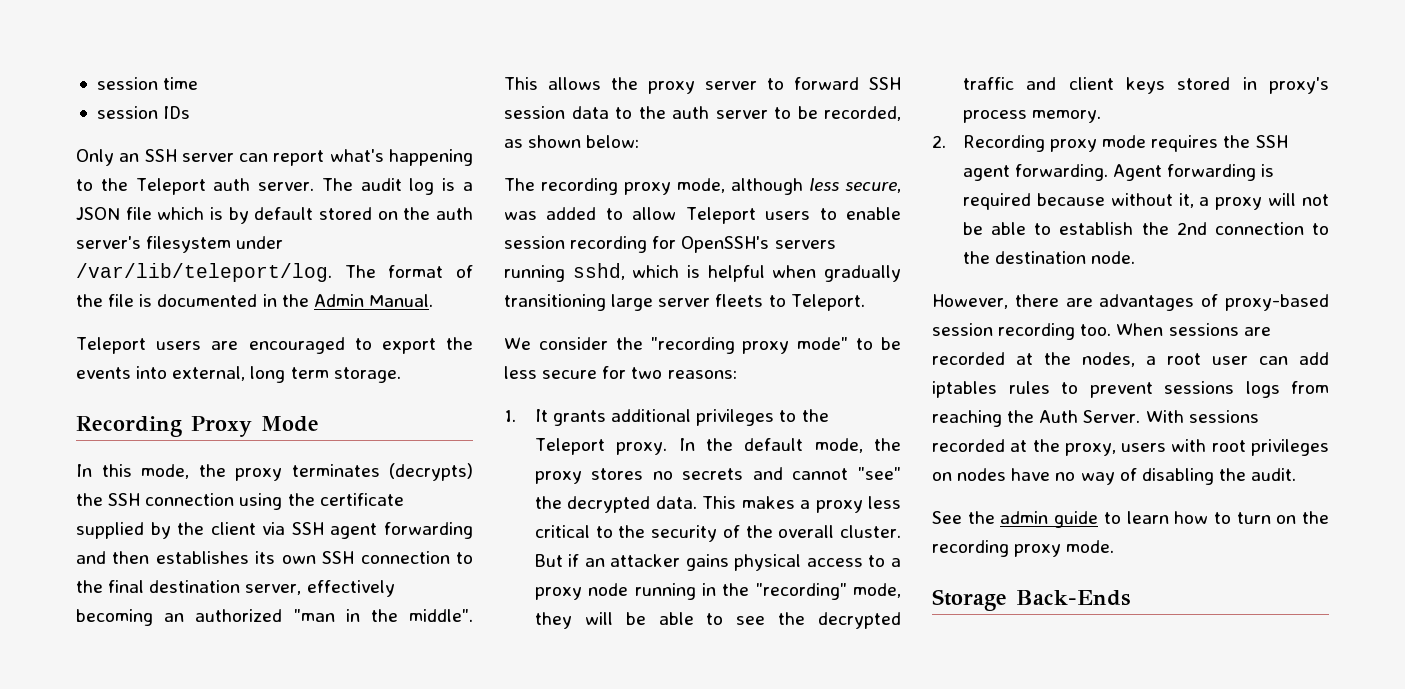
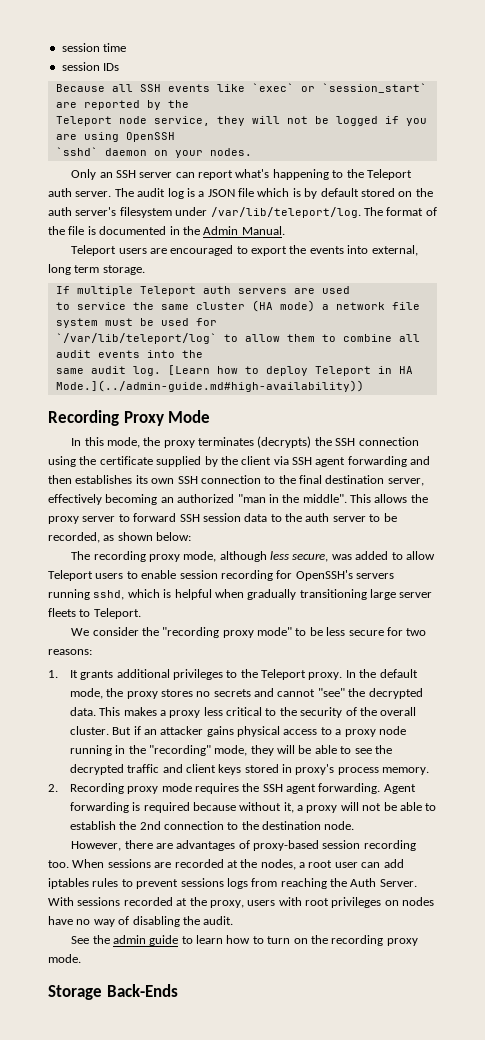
(191, 112) none -> [55,83,427,93] [55,100,189,110] [55,116,427,126] [55,132,175,142] [55,147,252,158] // Because all SSH events like `exec` or `session_start` are reported by the // Teleport node service, they will not be logged if you are using OpenSSH // `sshd` daemon on your nodes.
(401, 375) none -> [55,286,350,296] [55,300,420,312] [55,318,217,328] [55,333,420,344] [55,350,203,358] [55,365,413,376] [55,380,364,392] // If multiple Teleport auth servers are used // to service the same cluster (HA mode) a network file system must be used for // `/var/lib/teleport/log` to allow them to combine all audit events into the // same audit log. [Learn how to deploy Teleport in HA Mode.](../admin-guide.md#high-availability))

